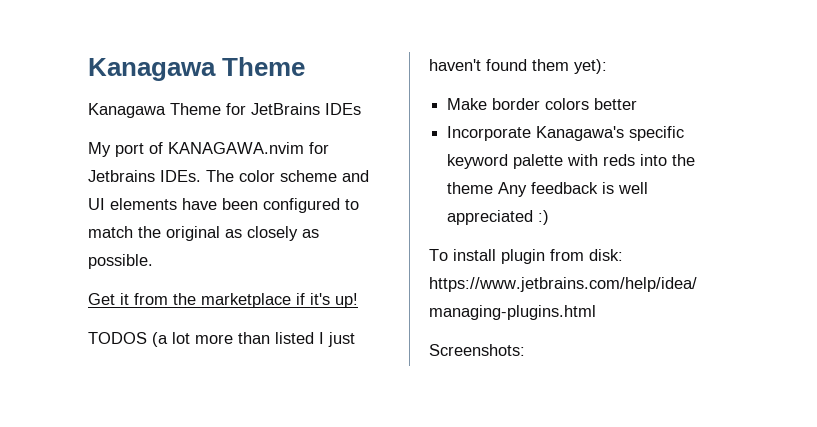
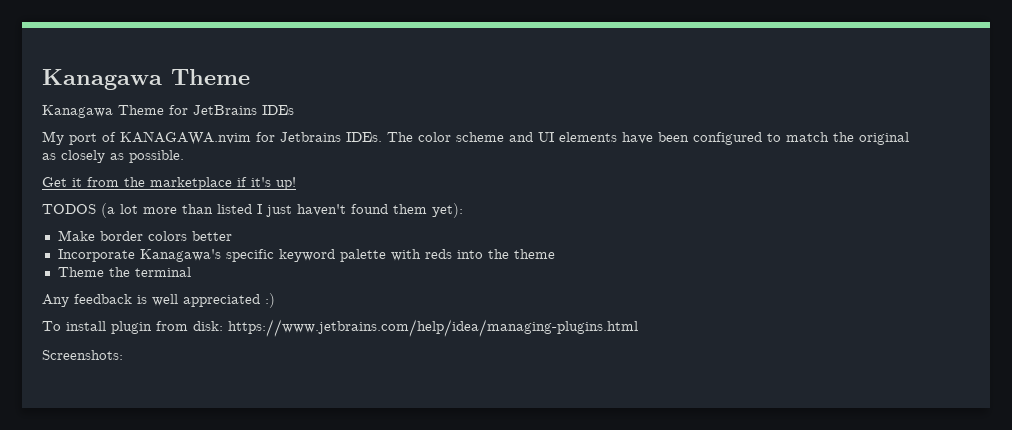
(494, 188) none -> [57,267,191,277] // Theme the terminal //

